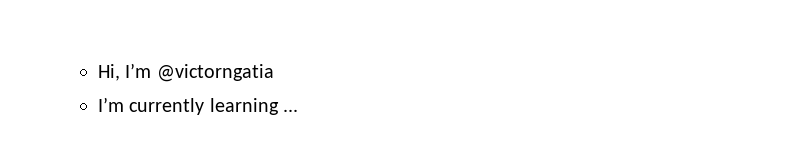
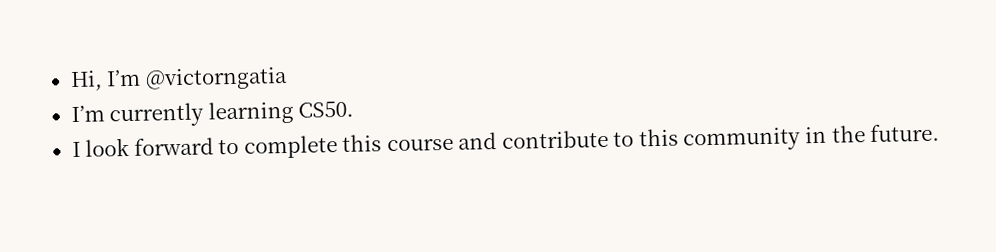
[283,109,299,112] ... -> [298,100,355,118] [71,123,941,159] CS50. // I look forward to complete this course and contribute to this community in the future.

